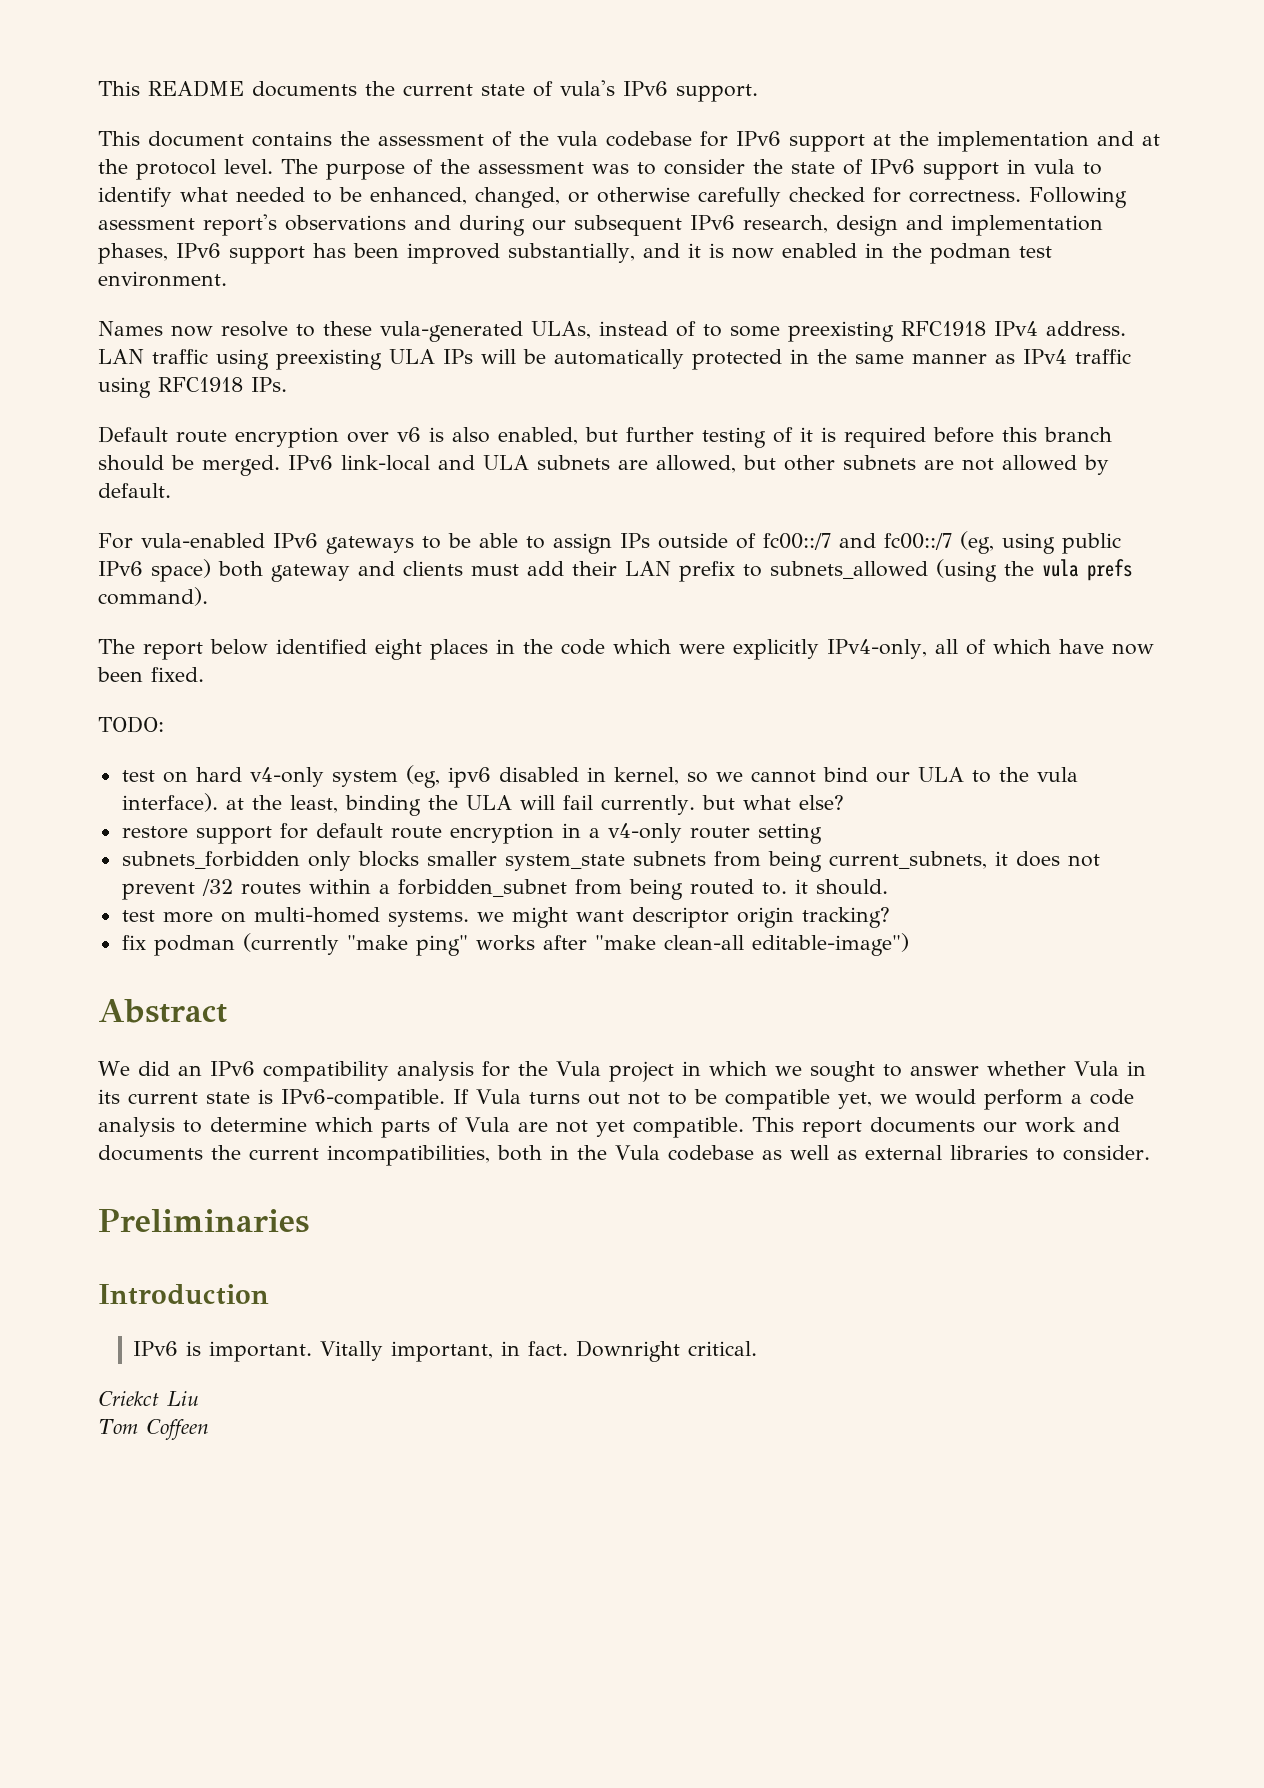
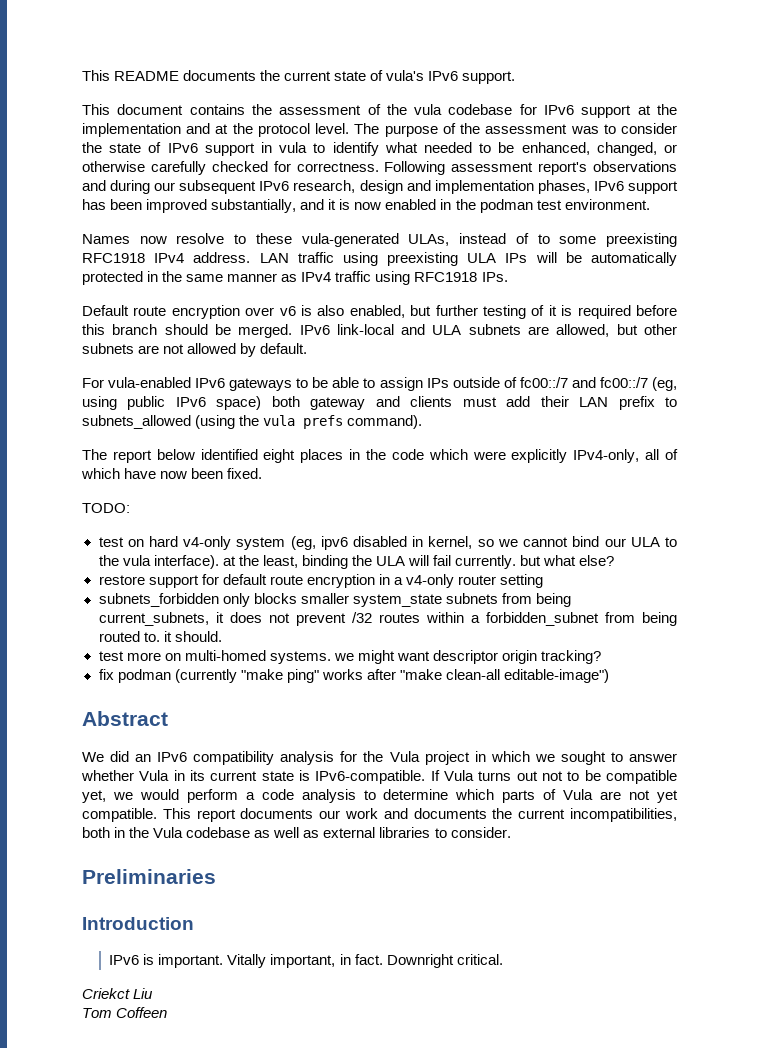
[98,218,195,230] asessment -> [451,162,534,172] assessment

